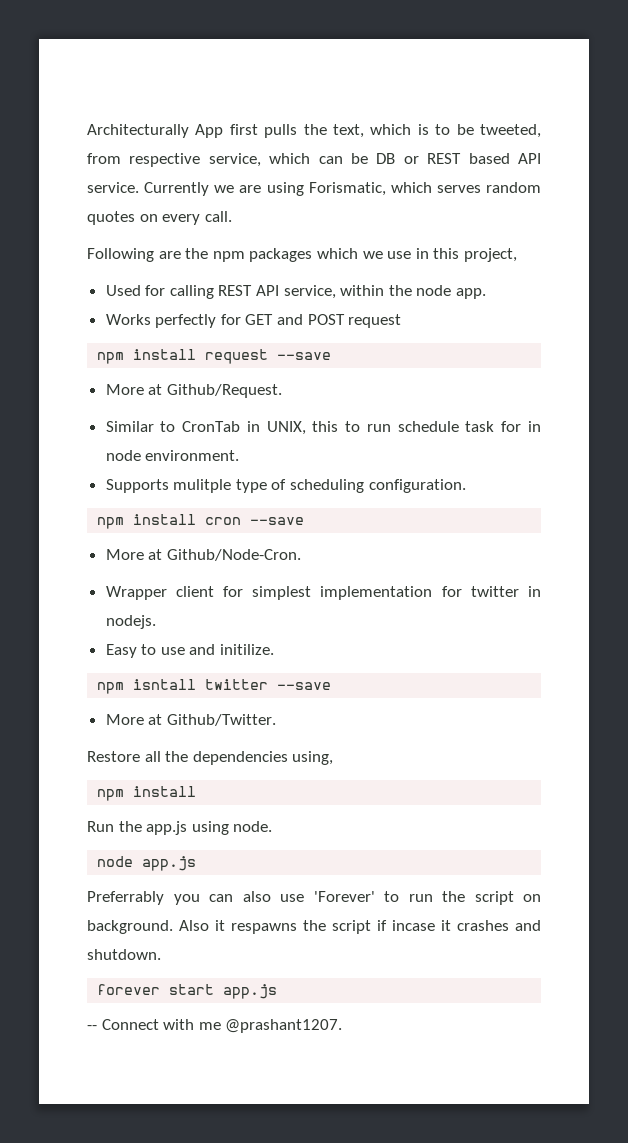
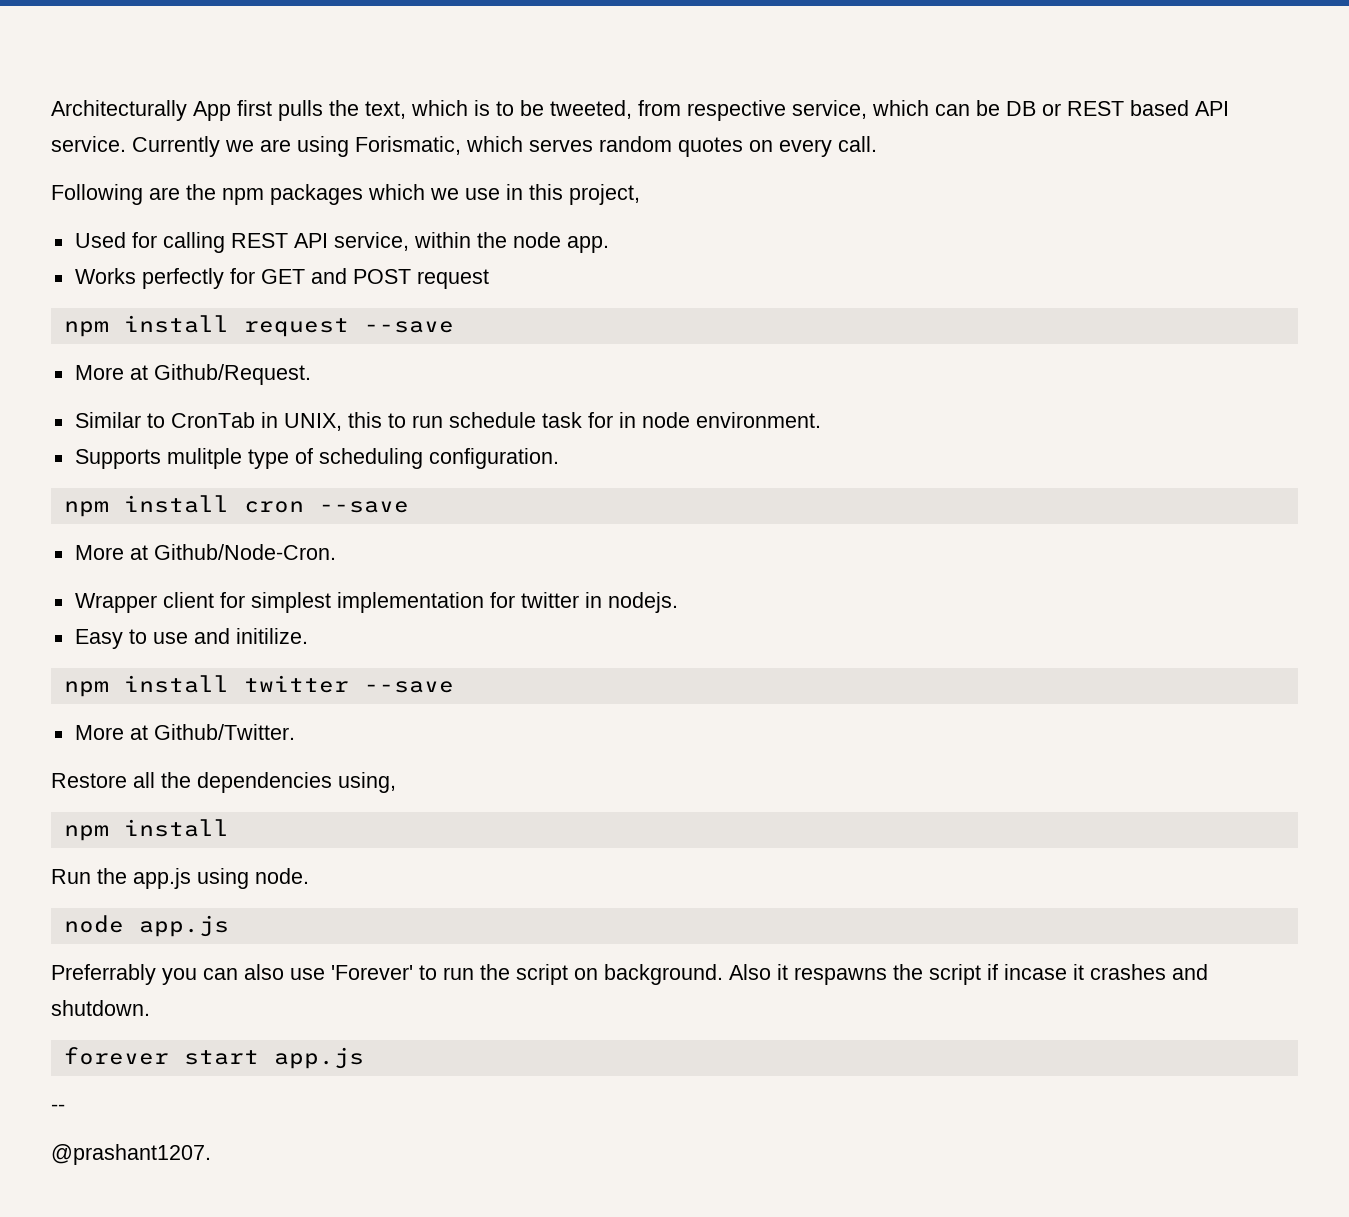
[133,679,197,690] isntall -> [123,675,229,693] install
[101,1019,221,1030] Connect with me -> (65, 1108) //

